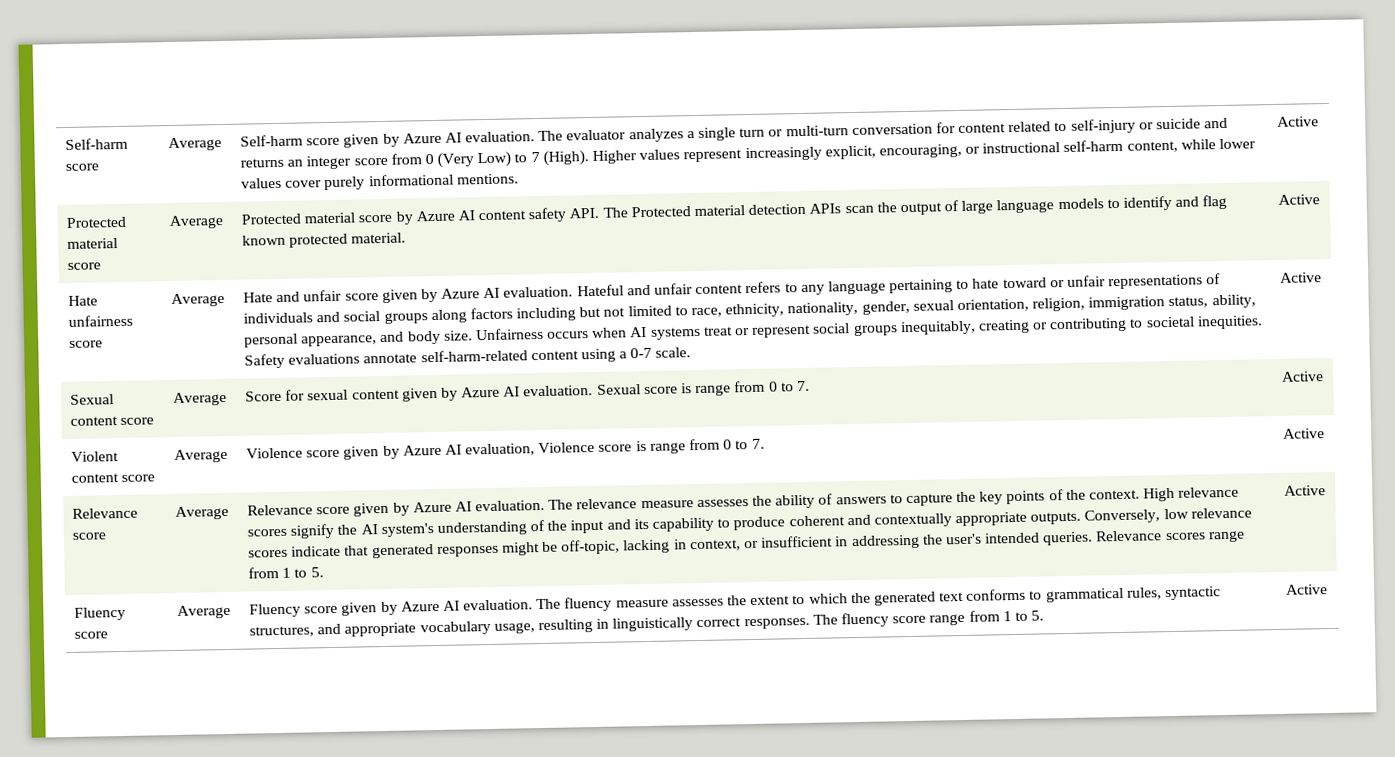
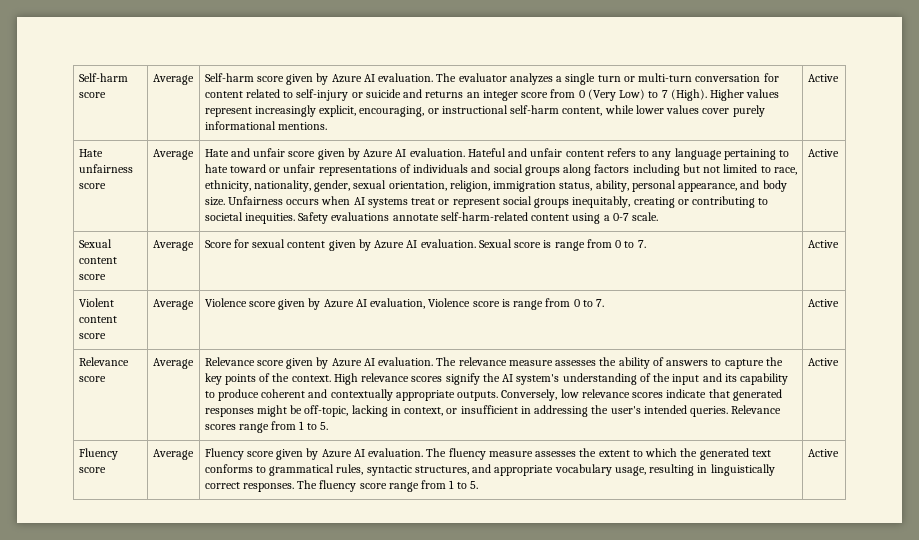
[65,216,127,228] [66,238,118,249] [66,262,101,270] [168,215,224,230] [240,194,1228,225] [241,232,407,248] [1277,194,1320,205] // Protected material score | Average | Protected material score by Azure AI content safety API. The Protected material detection APIs scan the output of large language models to identify and flag known protected material. | Active -> (839, 78) none

